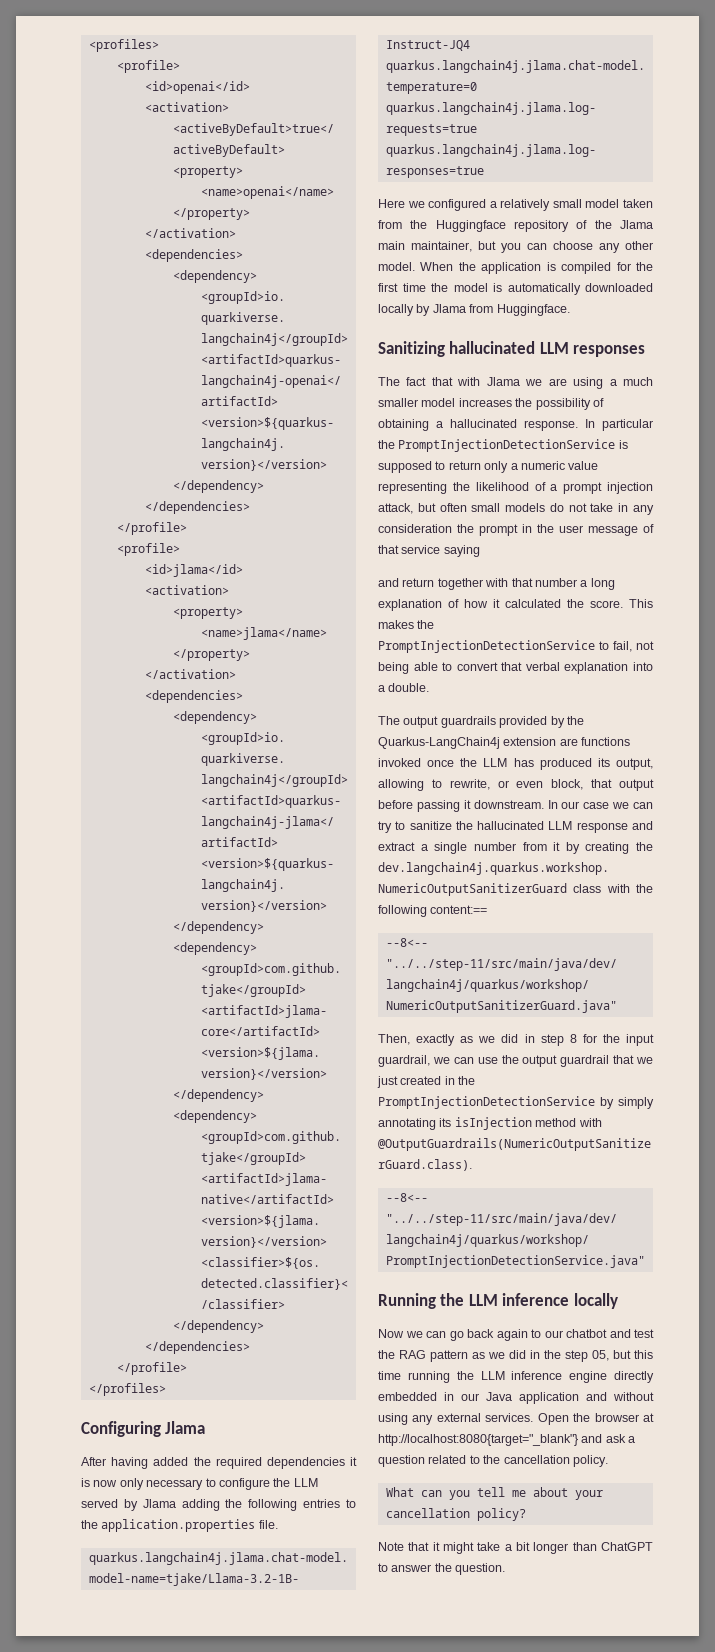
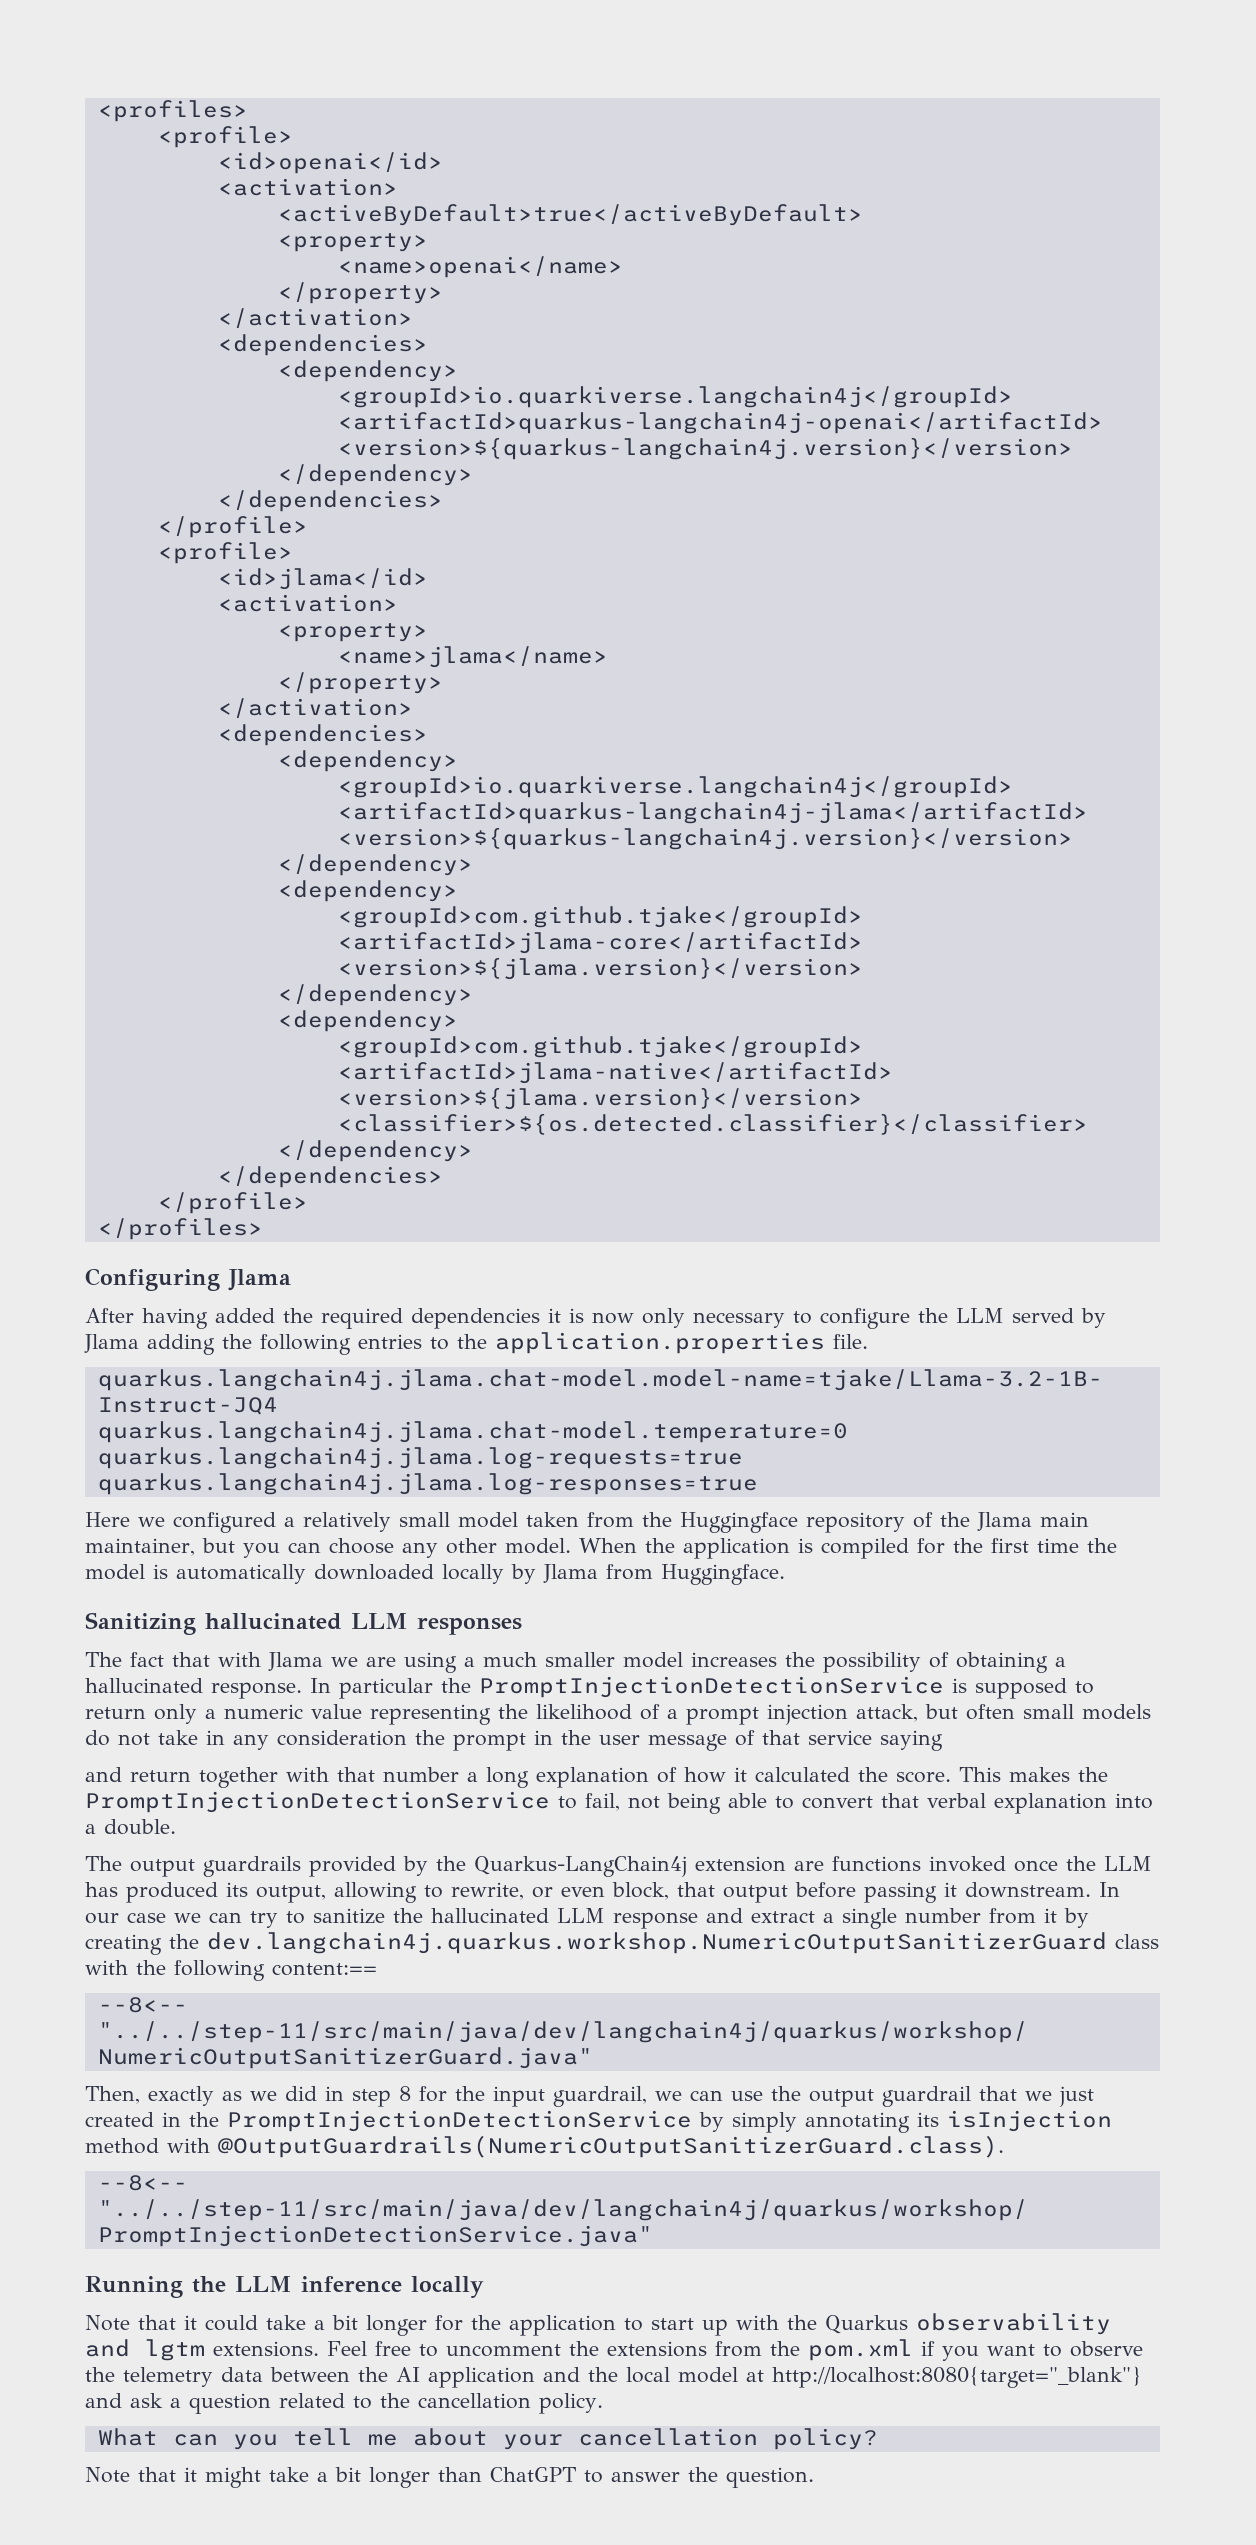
[378,1329,654,1341] [378,1350,653,1362] [378,1371,654,1383] [378,1392,654,1404] [378,1413,639,1425] Now we can go back again to our chatbot and test the RAG pattern as we did in the step 05, but this time running the LLM inference engine directly embedded in our Java application and without using any external services. Open the browser -> [85,2313,1111,2336] [85,2339,1143,2361] [85,2367,738,2388] Note that it could take a bit longer for the application to start up with the Quarkus observability and lgtm extensions. Feel free to uncomment the extensions from the pom.xml if you want to observe the telemetry data between the AI application and the local model

